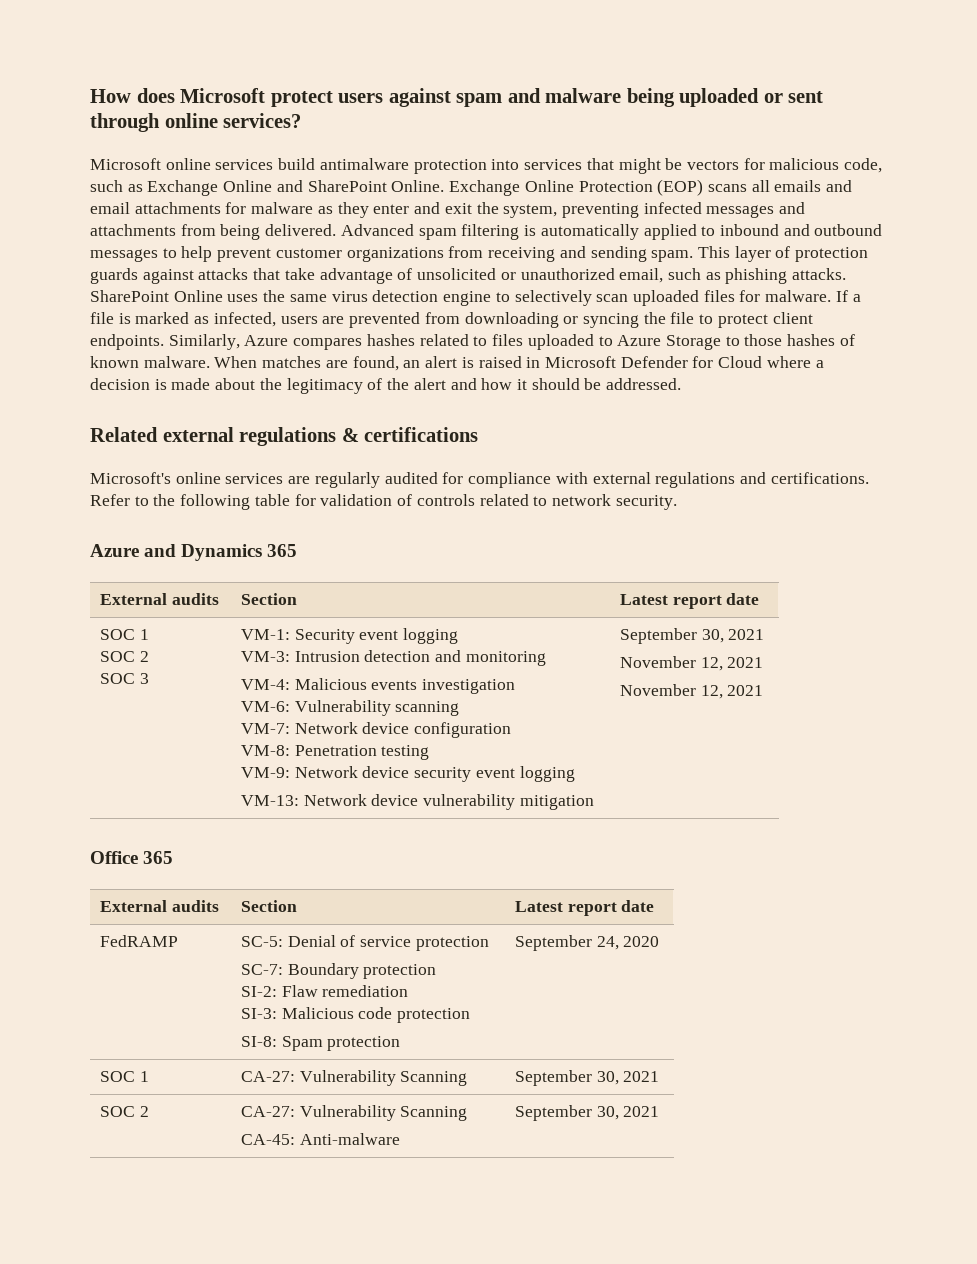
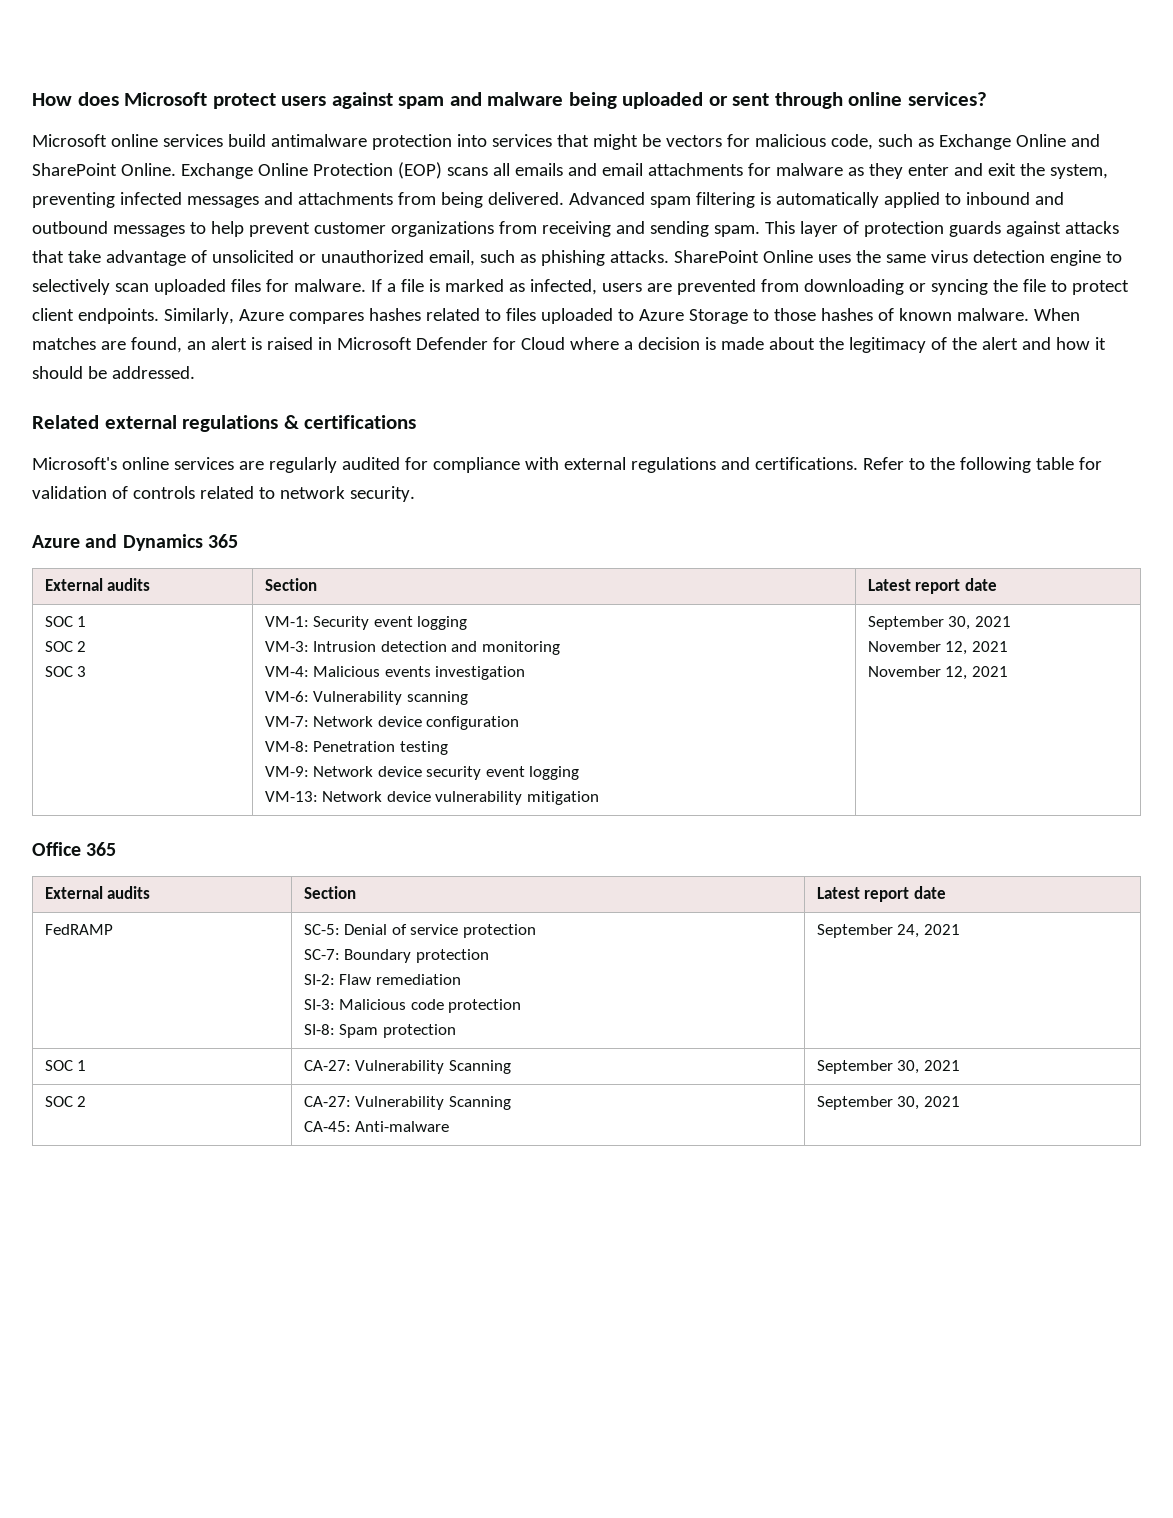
[623,936,660,947] 2020 -> [923,924,960,935] 2021

